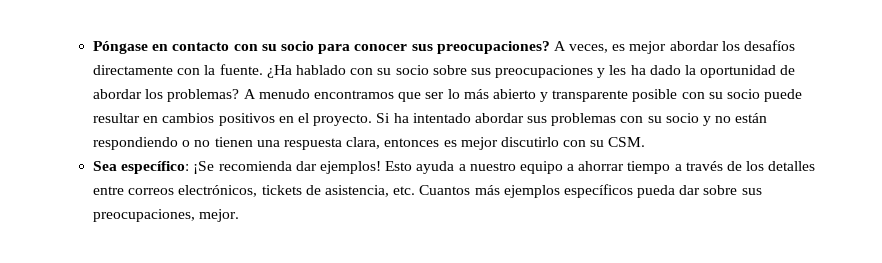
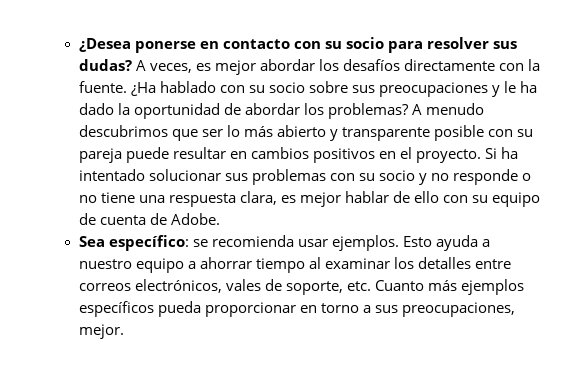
[93,41,149,54] Póngase -> [78,38,196,53] ¿Desea ponerse
[354,41,550,54] conocer sus preocupaciones? -> [426,37,517,49] [78,59,132,71] resolver sus dudas?
[609,65,627,75] les -> [504,81,517,93] le
[313,90,394,99] encontramos -> [78,125,168,137] descubrimos
[727,89,761,99] socio -> [78,148,122,163] pareja
[474,113,524,123] abordar -> [148,169,221,181] solucionar
[735,113,768,123] [93,137,179,150] están respondiendo -> [452,169,518,185] responde
[214,137,253,147] tienen -> [100,192,135,203] tiene
[384,137,646,150] [93,161,381,174] entonces es mejor discutirlo con su CSM. // Sea específico: ¡Se recomienda dar ejemplos! -> [280,191,541,207] [78,213,220,225] [78,235,399,251] es mejor hablar de ello con su equipo de cuenta de Adobe. // Sea específico: se recomienda usar ejemplos.
[674,161,743,171] a través de -> [308,257,390,269] al examinar
[261,184,738,198] tickets de asistencia, etc. Cuantos más ejemplos específicos pueda dar sobre -> [225,279,524,295] [78,301,371,317] vales de soporte, etc. Cuanto más ejemplos específicos pueda proporcionar en torno a

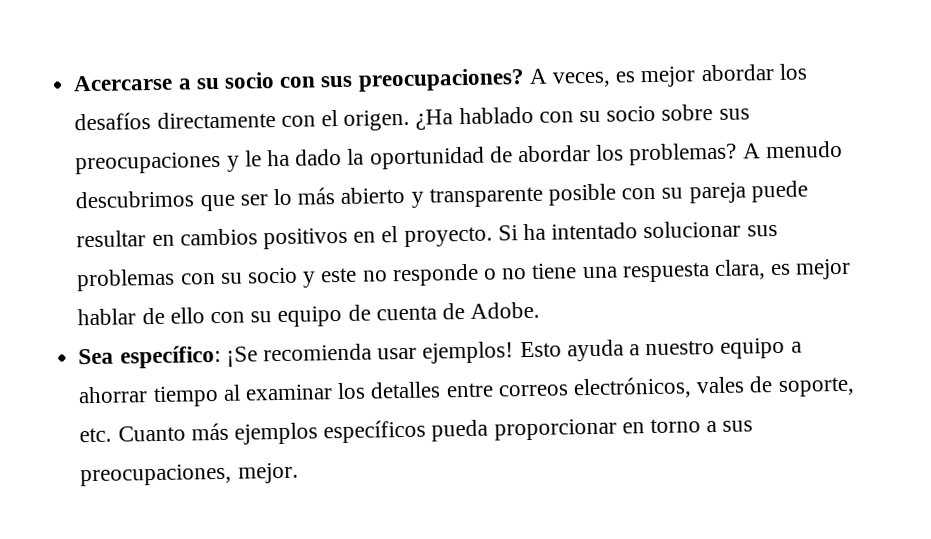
[78,37,517,53] [78,59,132,71] ¿Desea ponerse en contacto con su socio para resolver sus dudas? -> [73,68,525,92] Acercarse a su socio con sus preocupaciones?
[528,59,540,71] [78,81,127,93] la fuente. -> [320,109,411,131] el origen.
(427, 179) none -> [320,267,358,283] este
[192,239,208,247] se -> [225,346,258,367] ¡Se
[331,235,399,251] ejemplos. -> [422,341,515,364] ejemplos!

